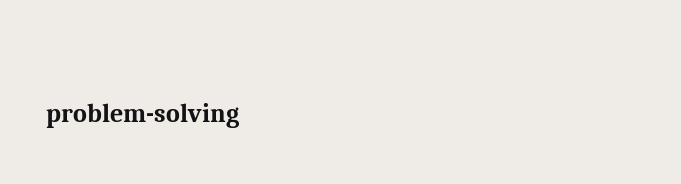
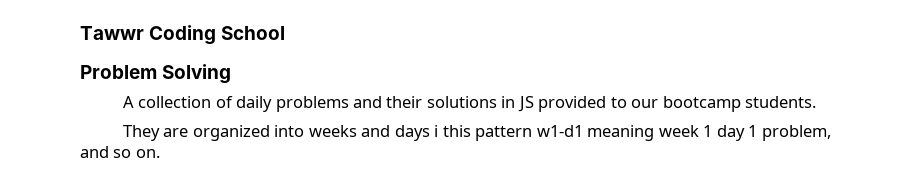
[46,103,239,128] problem-solving -> [80,25,286,45] [80,64,232,84] [122,96,817,112] [122,125,832,141] [80,146,160,158] Tawwr Coding School // Problem Solving // A collection of daily problems and their solutions in JS provided to our bootcamp students. // They are organized into weeks and days i this pattern w1-d1 meaning week 1 day 1 problem, and so on.

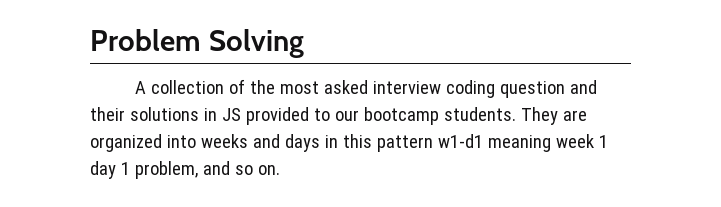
[80,25,286,45] Tawwr Coding School // -> (90, 40) none
[236,96,349,112] daily problems -> [249,80,565,98] the most asked interview coding question
(817, 102) // -> (516, 114) none
[434,125,439,137] i -> [324,135,338,148] in

